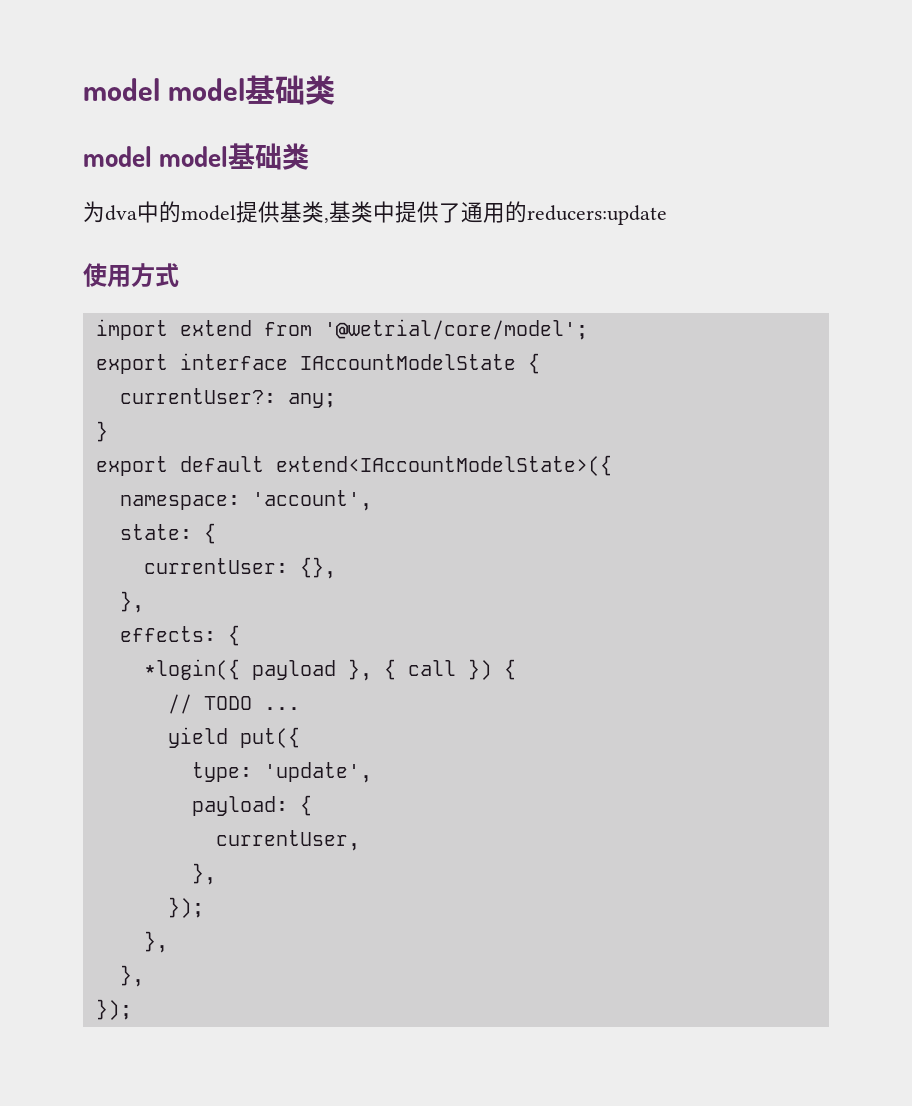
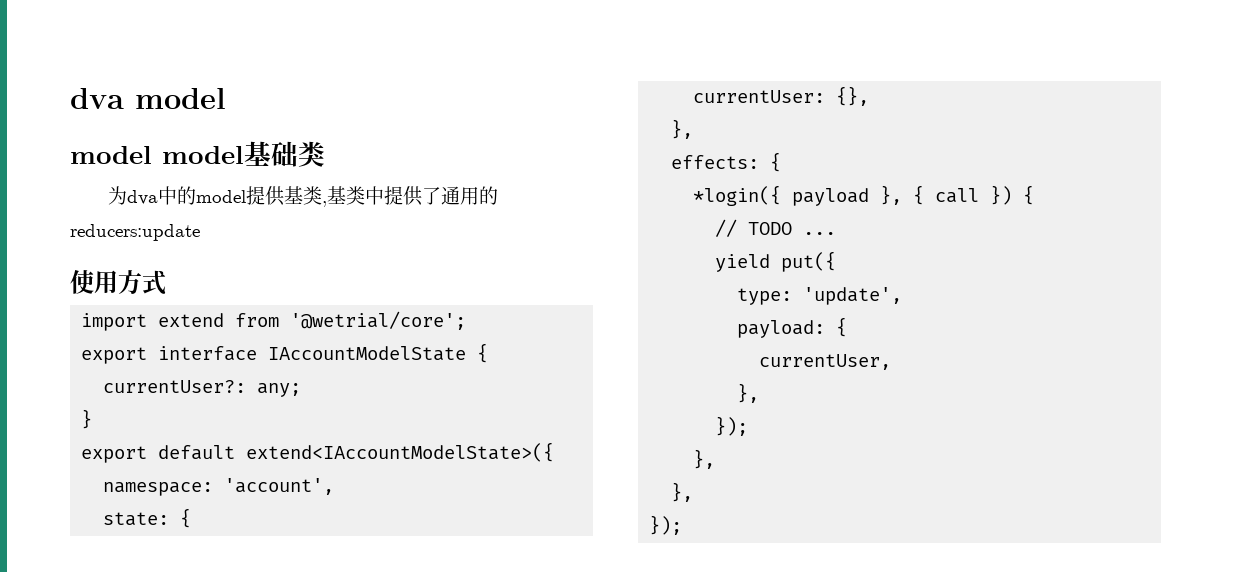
[83,75,336,105] model model基础类 -> [70,88,226,109] dva model
[323,319,588,340] '@wetrial/core/model'; -> [290,311,467,330] '@wetrial/core';

